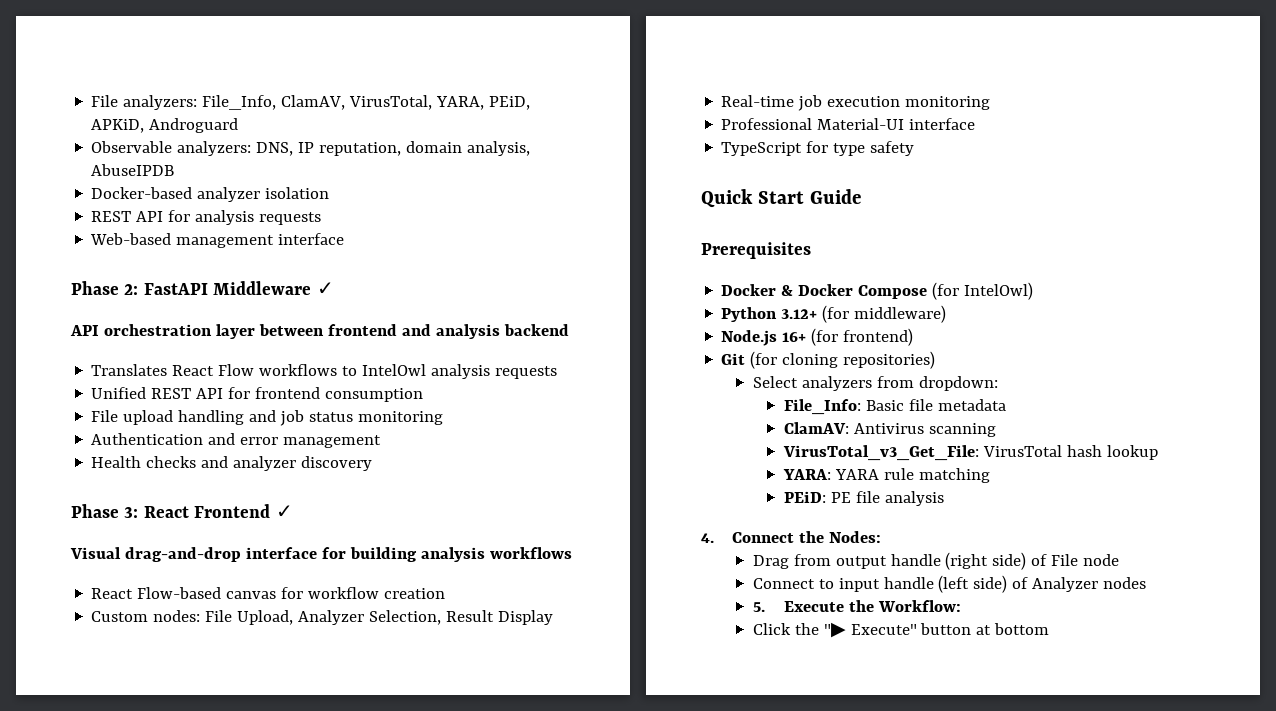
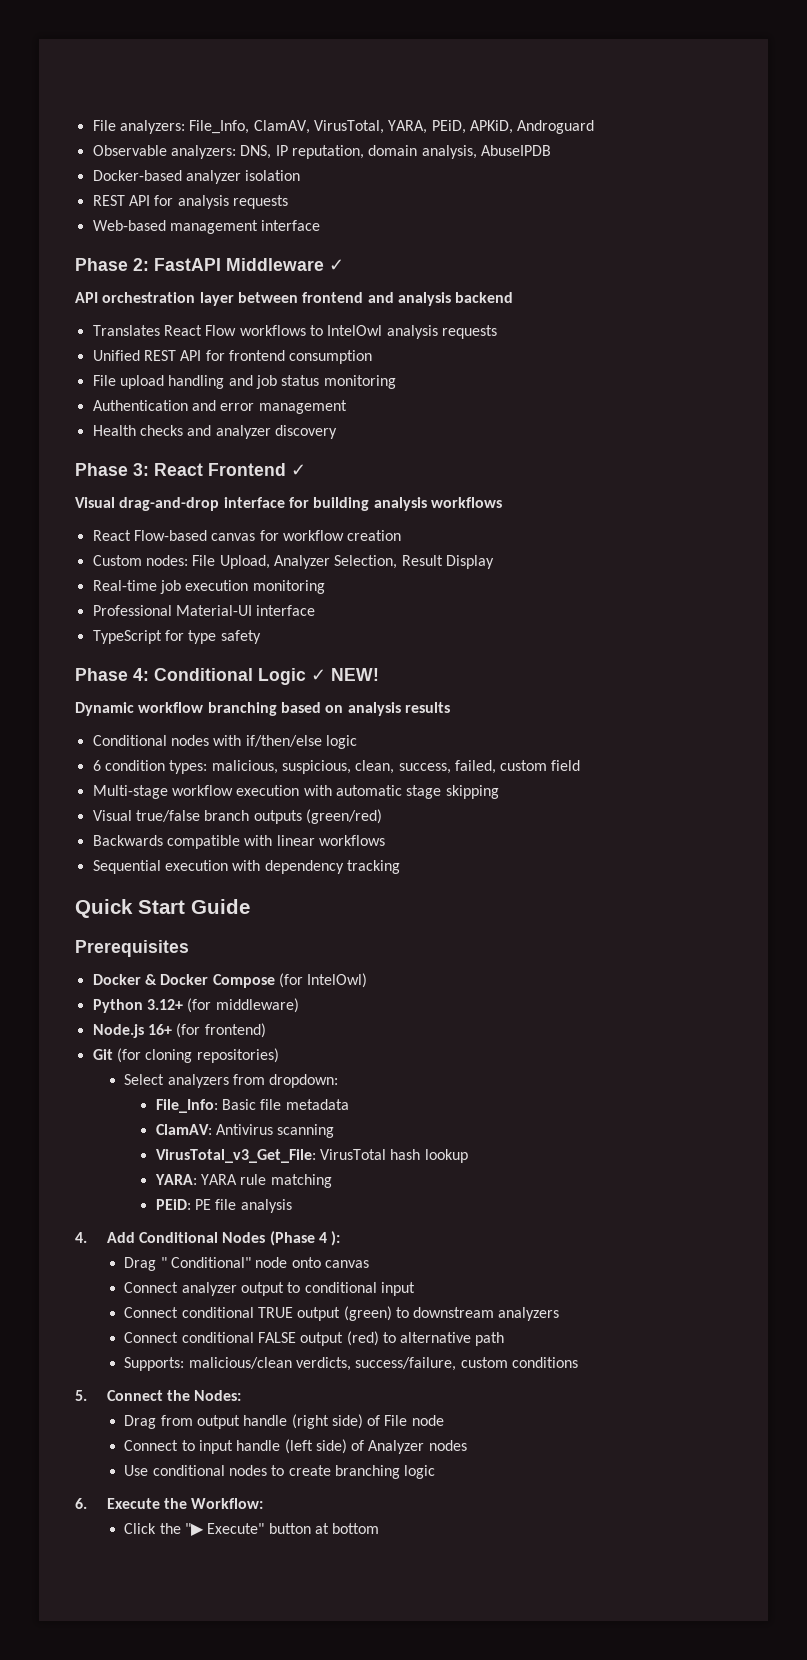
(915, 148) none -> [75,668,379,685] [75,702,450,716] [92,735,357,749] [92,760,581,774] [92,785,499,799] [92,809,382,824] [92,835,385,849] [92,860,400,874] // Phase 4: Conditional Logic ✓ NEW! // Dynamic workflow branching based on analysis results // Conditional nodes with if/then/else logic // 6 condition types: malicious, suspicious, clean, success, failed, custom field // Multi-stage workflow execution with automatic stage skipping // Visual true/false branch outputs (green/red) // Backwards compatible with linear workflows // Sequential execution with dependency tracking
(714, 538) none -> [106,1231,341,1246] [124,1257,369,1271] [124,1282,415,1296] [124,1306,560,1321] [124,1331,505,1346] [124,1357,578,1371] [75,1390,87,1401] Add Conditional Nodes (Phase 4 ): // Drag " Conditional" node onto canvas // Connect analyzer output to conditional input // Connect conditional TRUE output (green) to downstream analyzers // Connect conditional FALSE output (red) to alternative path // Supports: malicious/clean verdicts, success/failure, custom conditions // 5.
[752,602,765,612] 5. -> [124,1465,436,1479] [75,1498,87,1509] Use conditional nodes to create branching logic // 6.

